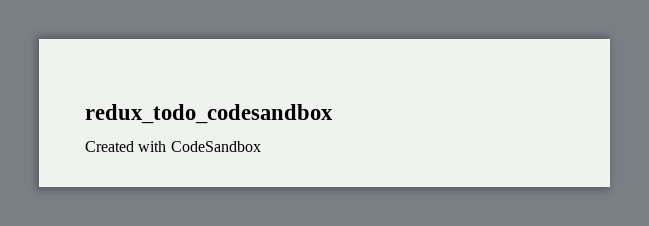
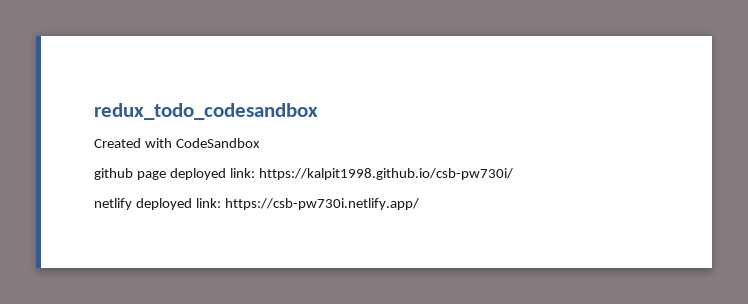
(261, 146) none -> [94,168,513,180] [94,198,419,210] // github page deployed link: https://kalpit1998.github.io/csb-pw730i/ // netlify deployed link: https://csb-pw730i.netlify.app/

